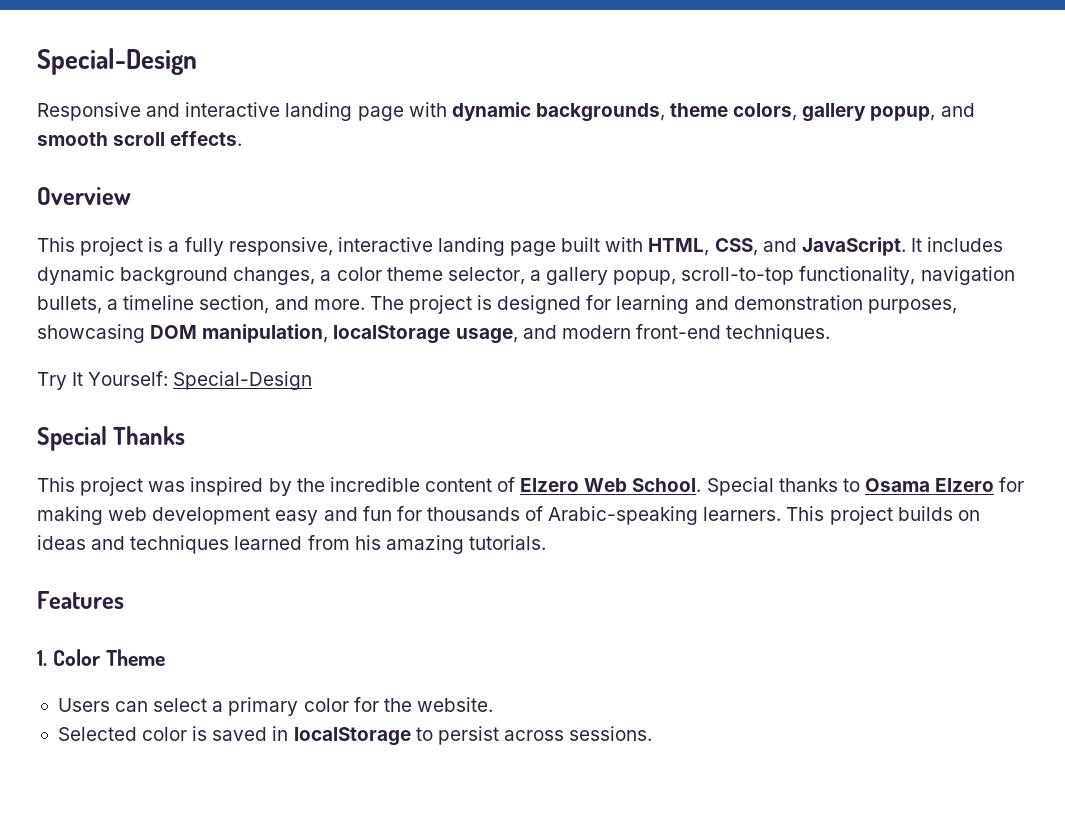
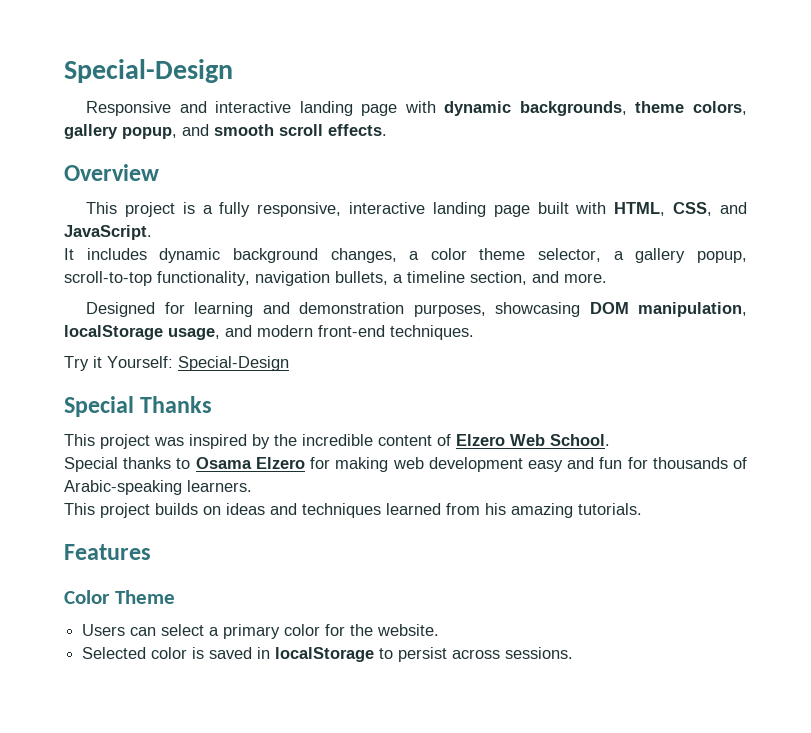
(906, 246) none -> (152, 232) //
[369,295,582,314] The project is designed -> [86,302,156,317] // Designed
[72,372,84,386] It -> [93,356,102,368] it
(702, 485) none -> (610, 440) //
(782, 514) none -> (252, 486) //
[37,650,47,666] 1. -> (151, 552) none

